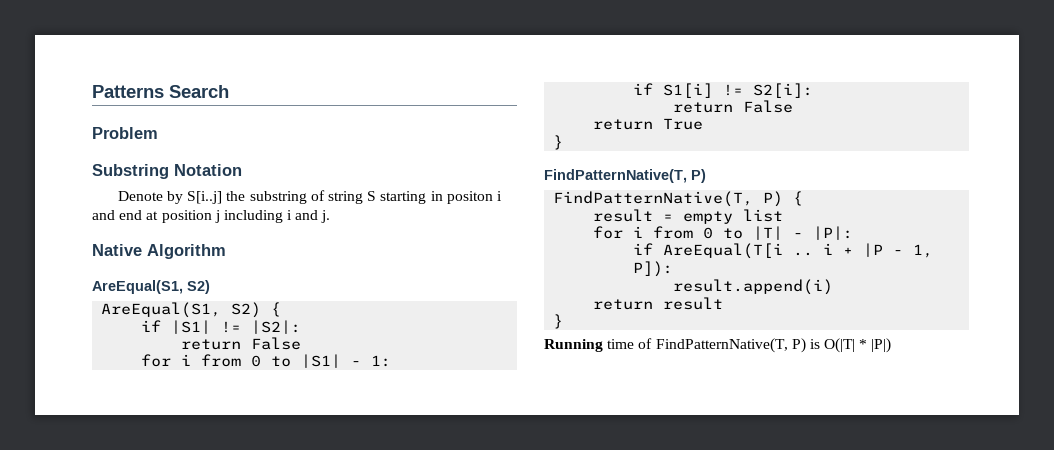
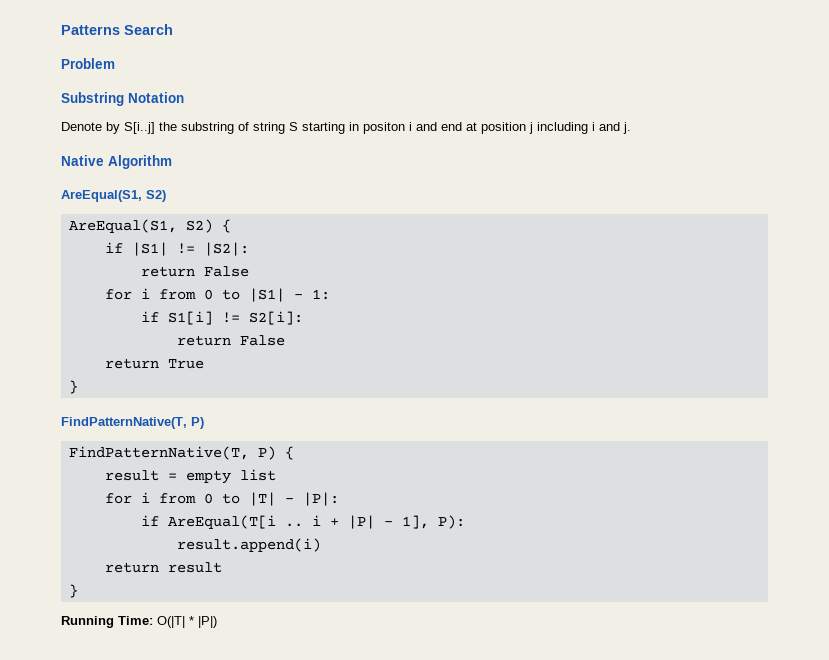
[863,243,934,258] [633,261,674,277] |P - 1, P]): -> [347,515,465,529] |P| - 1], P):
[607,338,820,353] time of FindPatternNative(T, P) is -> [118,616,153,625] Time:

